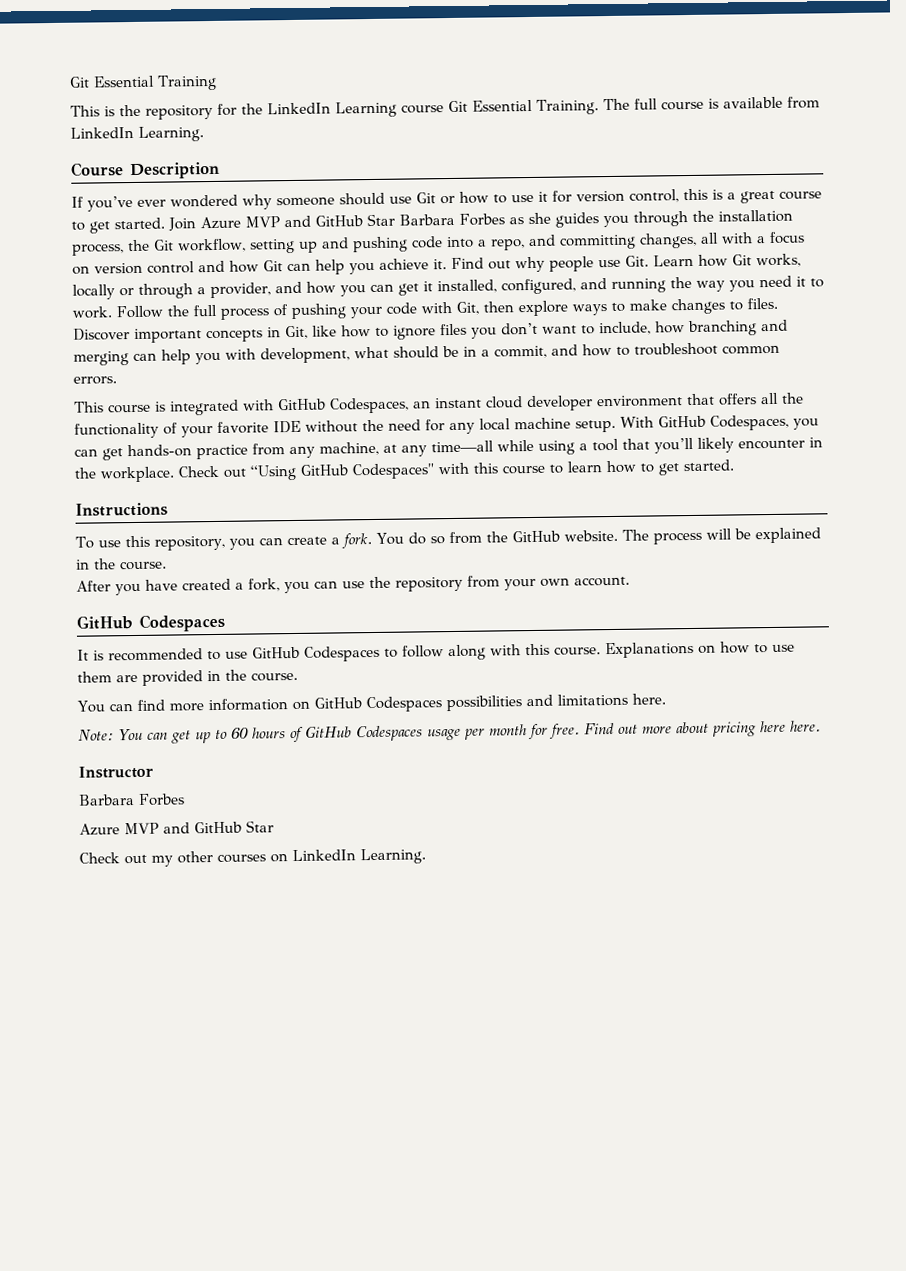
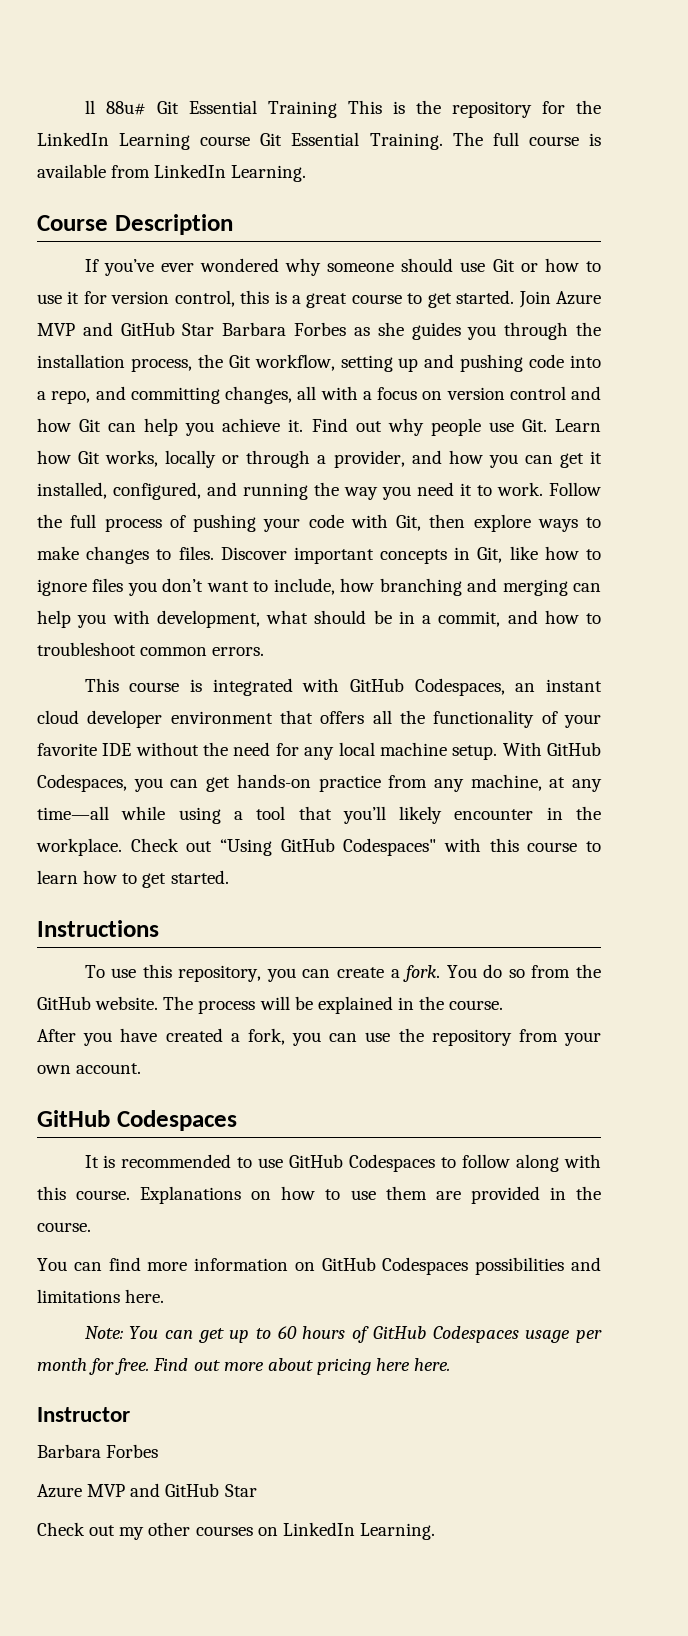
(69, 82) none -> [84,100,146,115] ll 88u#
(217, 82) // -> (337, 109) none

